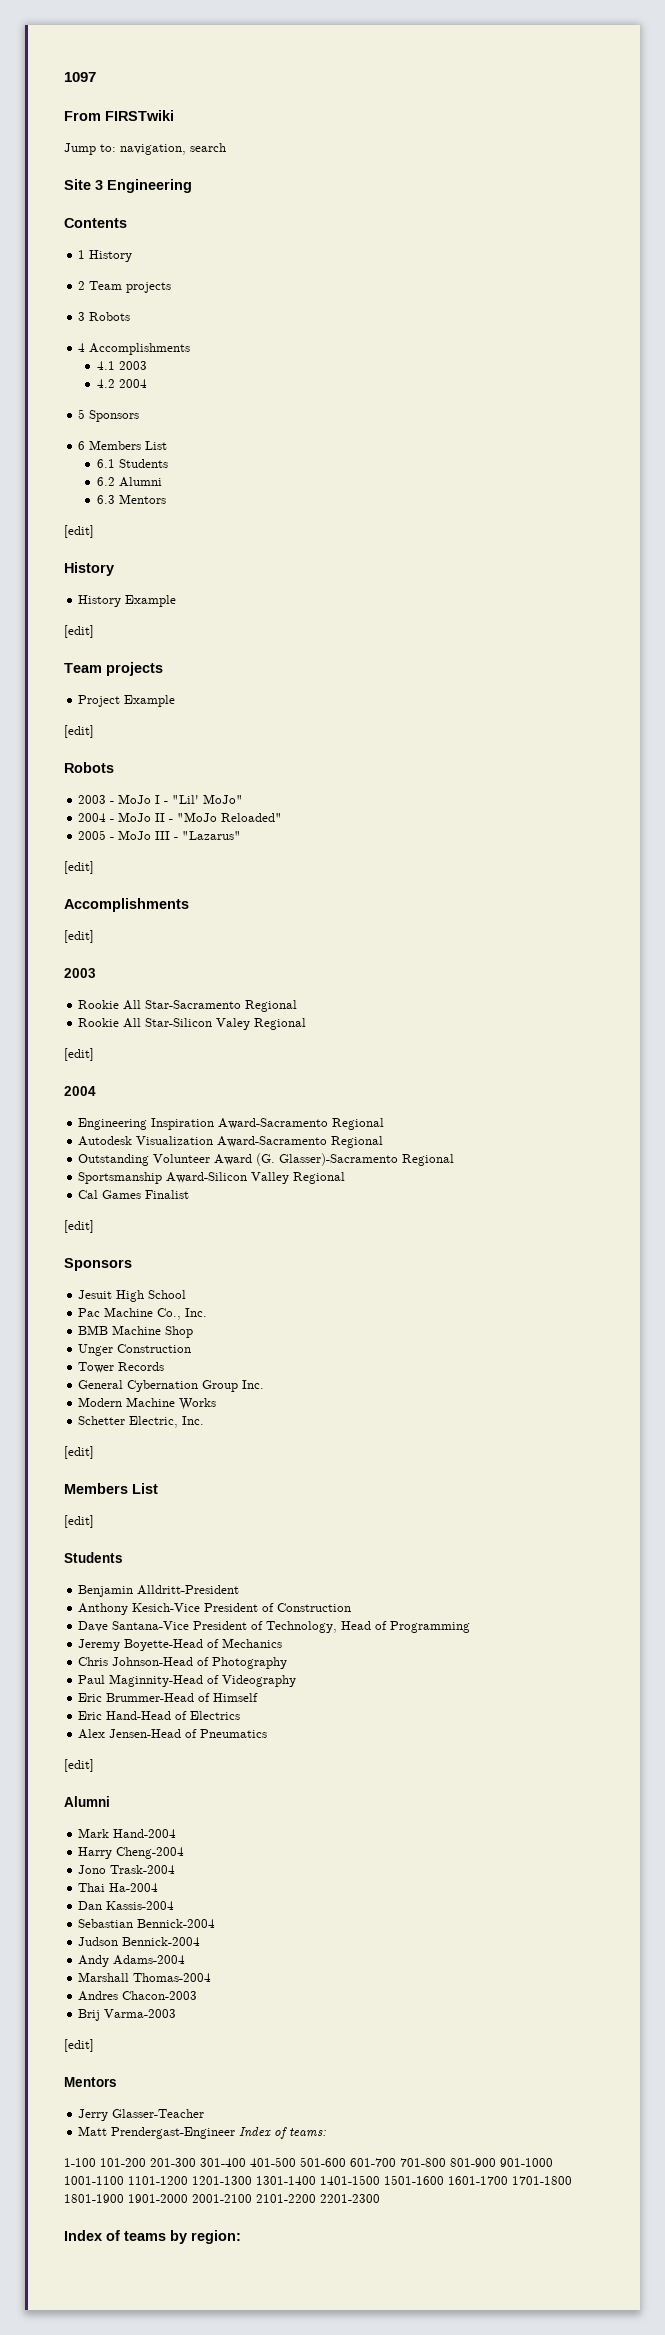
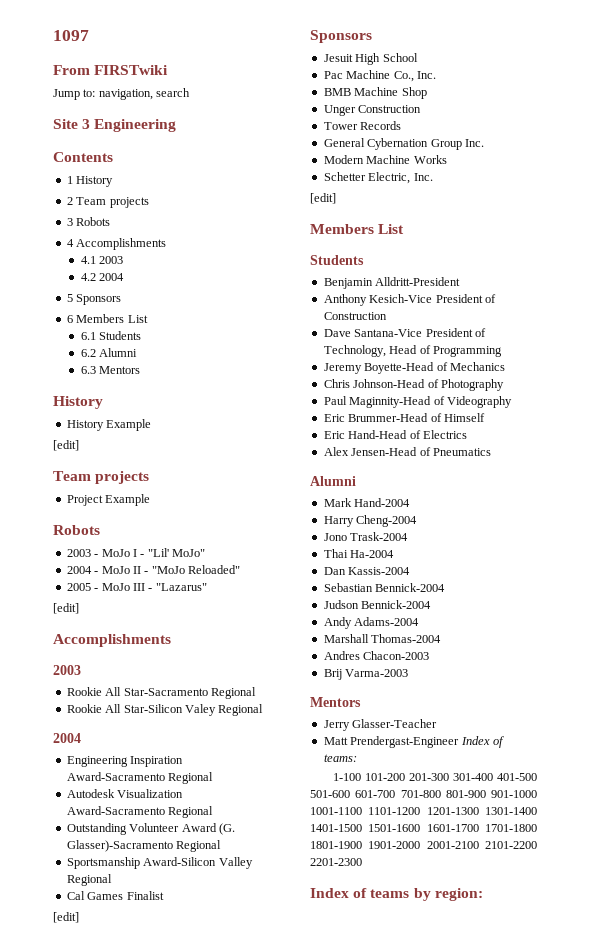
[64,525,94,538] // [edit] -> (140, 370) none
[64,725,94,738] // [edit] -> (151, 500) none
[64,930,94,943] // [edit] -> (171, 640) none
[64,1048,94,1061] // [edit] -> (264, 710) none
[64,1515,94,1528] // [edit] -> (405, 229) none
[64,1759,94,1772] // [edit] -> (491, 452) none
[64,2039,94,2052] // [edit] -> (409, 673) none

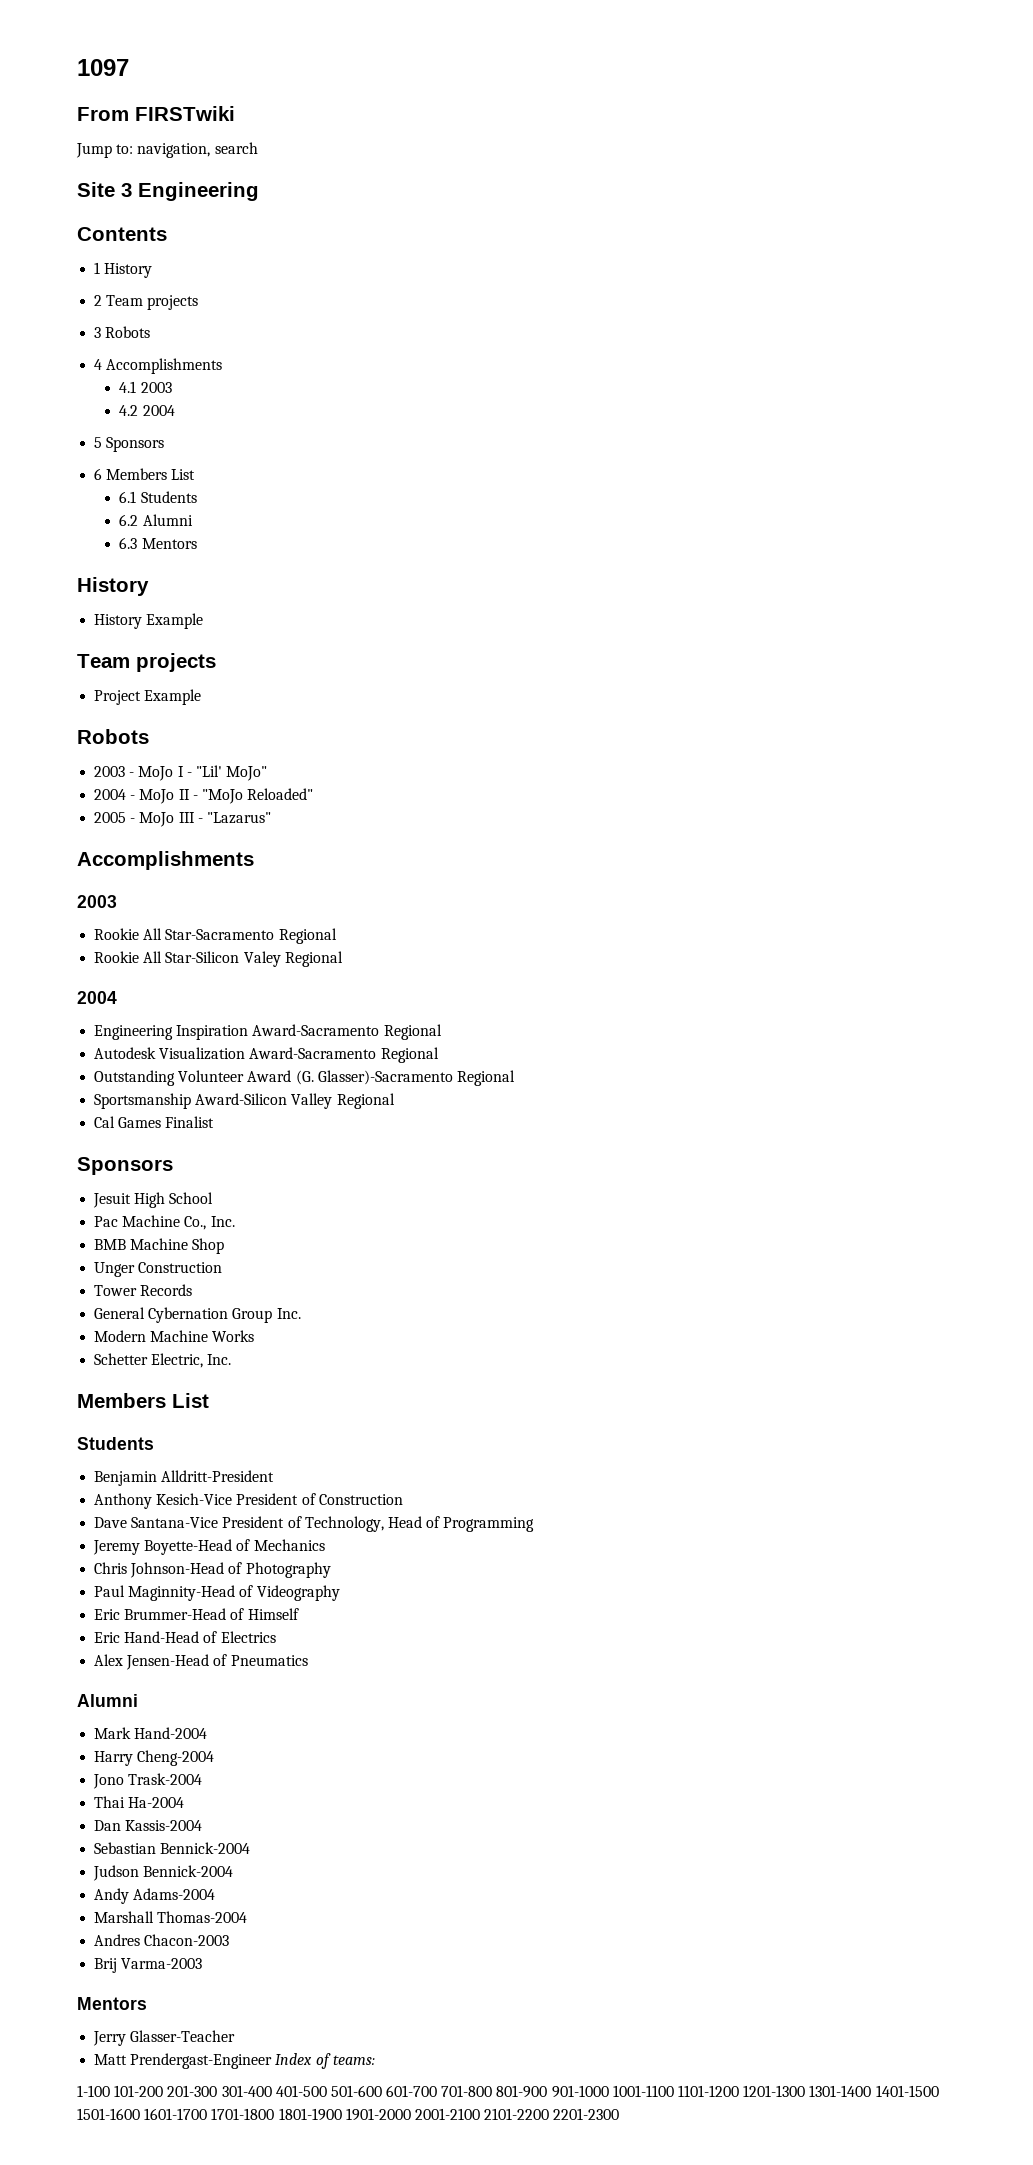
[53,440,79,451] // [edit] -> (204, 621) none
[53,603,79,614] // [edit] -> (271, 818) none
[53,912,79,923] // [edit] -> (215, 1122) none
[310,193,336,204] // [edit] -> (232, 1359) none
[310,888,483,901] // Index of teams by region: -> (620, 2114) none

